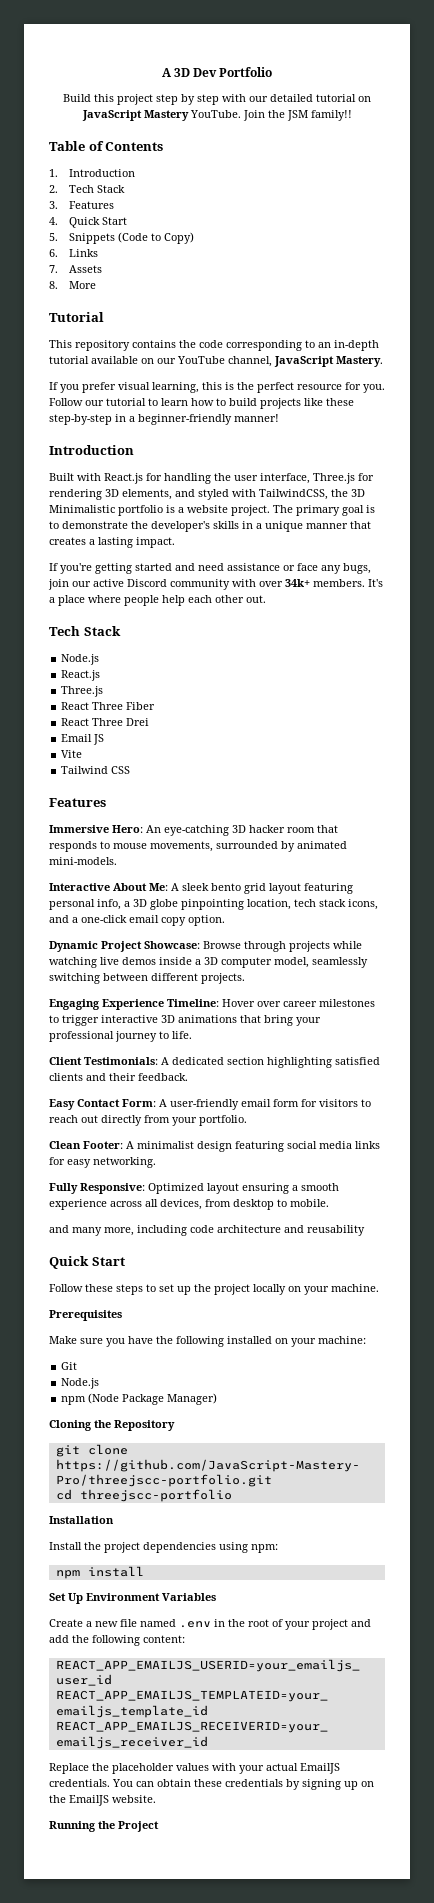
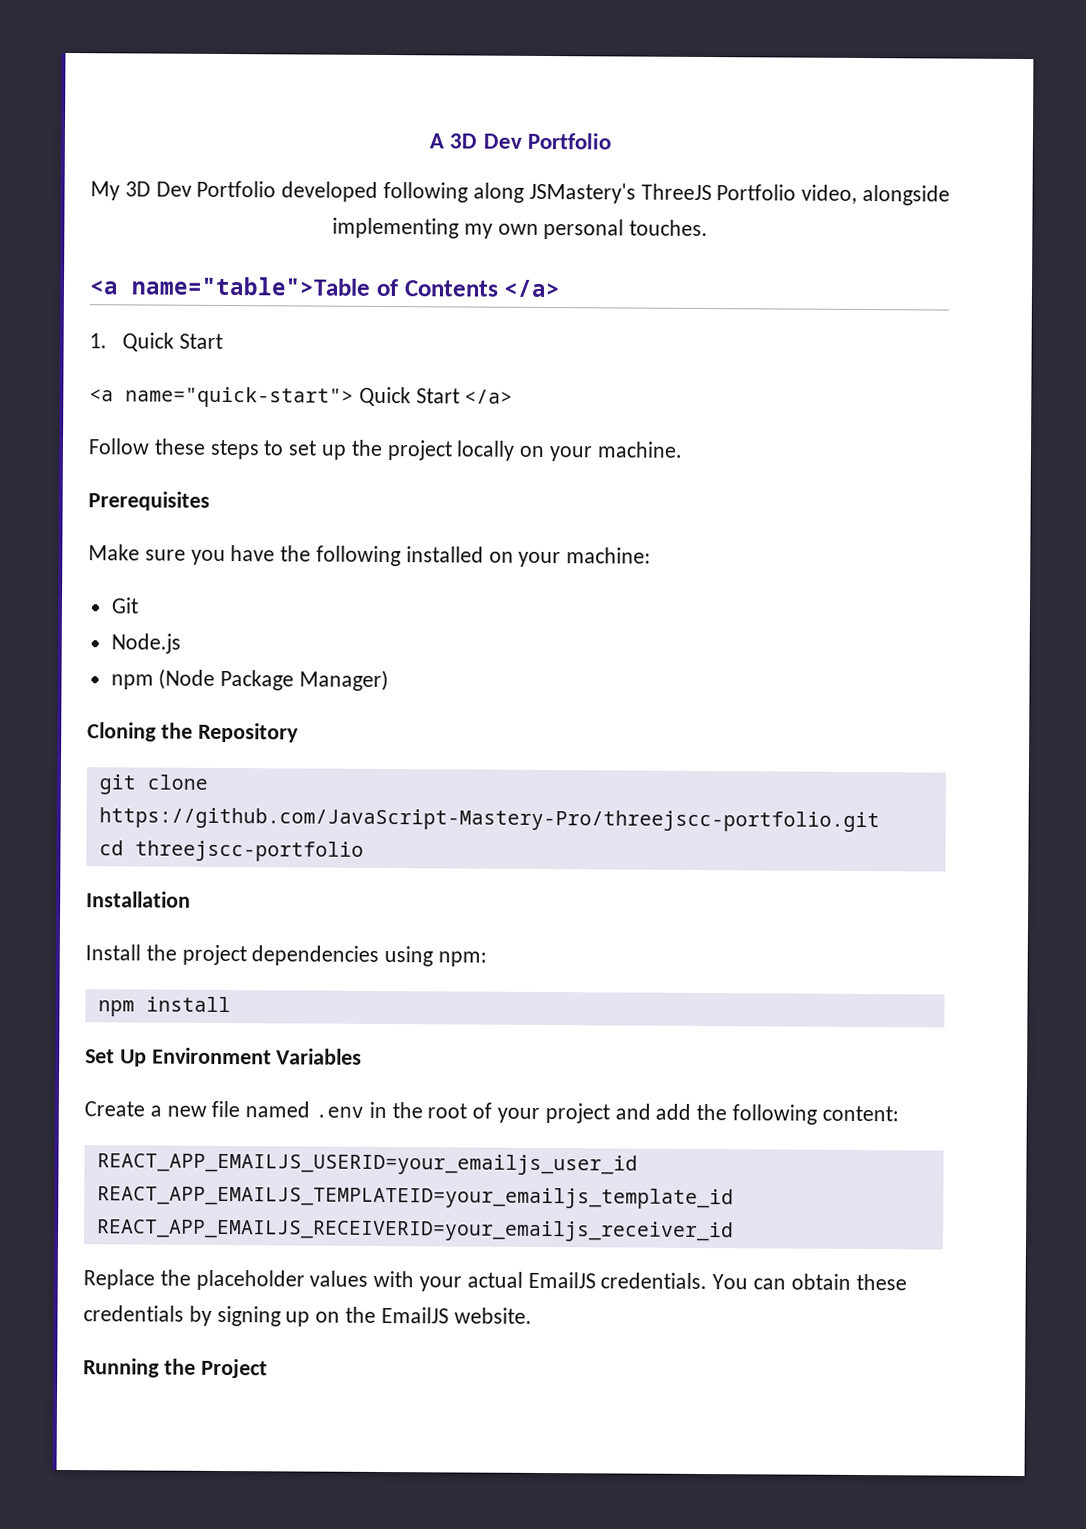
[63,94,371,105] [81,110,352,121] [49,141,164,151] [49,169,136,177] [49,185,126,193] [49,201,115,209] [49,217,128,228] [49,232,195,244] [49,249,99,257] [49,265,103,273] [49,281,97,289] [49,312,104,322] [49,340,379,351] [49,356,383,367] [49,382,385,393] [49,398,354,409] [49,414,279,425] [49,445,134,455] [49,473,374,484] [49,489,365,500] [49,505,375,516] [49,521,371,532] [49,537,175,548] [49,563,371,574] [48,579,383,590] [49,595,266,606] [49,626,121,636] [61,654,100,665] [61,670,101,681] [61,686,104,697] [61,702,156,710] [61,718,150,726] [61,734,105,745] [61,750,83,758] [61,766,131,774] [49,798,106,807] [49,825,338,836] [49,841,347,852] [49,857,117,865] [49,883,353,894] [49,899,378,910] [49,915,225,926] [49,941,362,952] [49,957,368,968] [49,973,245,984] [49,999,375,1010] [49,1015,321,1026] [49,1031,192,1042] [49,1057,380,1068] [49,1073,188,1081] [49,1099,371,1110] [49,1115,247,1126] [49,1141,380,1152] [49,1157,156,1168] [49,1183,339,1194] [49,1199,329,1210] [49,1225,365,1236] [49,1256,125,1269] Build this project step by step with our detailed tutorial on JavaScript Mastery YouTube. Join the JSM family!! // Table of Contents // 1. Introduction // 2. Tech Stack // 3. Features // 4. Quick Start // 5. Snippets (Code to Copy) // 6. Links // 7. Assets // 8. More // Tutorial // This repository contains the code corresponding to an in-depth tutorial available on our YouTube channel, JavaScript Mastery. // If you prefer visual learning, this is the perfect resource for you. Follow our tutorial to learn how to build projects like these step-by-step in a beginner-friendly manner! // Introduction // Built with React.js for handling the user interface, Three.js for rendering 3D elements, and styled with TailwindCSS, the 3D Minimalistic portfolio is a website project. The primary goal is to demonstrate the developer's skills in a unique manner that creates a lasting impact. // If you're getting started and need assistance or face any bugs, join our active Discord community with over 34k+ members. It's a place where people help each other out. // Tech Stack // Node.js // React.js // Three.js // React Three Fiber // React Three Drei // Email JS // Vite // Tailwind CSS // Features // Immersive Hero: An eye-catching 3D hacker room that responds to mouse movements, surrounded by animated mini-models. // Interactive About Me: A sleek bento grid layout featuring personal info, a 3D globe pinpointing location, tech stack icons, and a one-click email copy option. // Dynamic Project Showcase: Browse through projects while watching live demos inside a 3D computer model, seamlessly switching between different projects. // Engaging Experience Timeline: Hover over career milestones to trigger interactive 3D animations that bring your professional journey to life. // Client Testimonials: A dedicated section highlighting satisfied clients and their feedback. // Easy Contact Form: A user-friendly email form for visitors to reach out directly from your portfolio. // Clean Footer: A minimalist design featuring social media links for easy networking. // Fully Responsive: Optimized layout ensuring a smooth experience across all devices, from desktop to mobile. // and many more, including code architecture and reusability // Quick Start -> [90,180,950,206] [331,217,709,240] [89,276,562,298] [89,332,223,352] [89,386,514,408] My 3D Dev Portfolio developed following along JSMastery's ThreeJS Portfolio video, alongside implementing my own personal touches. // <a name="table">Table of Contents </a> // 1. Quick Start // <a name="quick-start"> Quick Start </a>

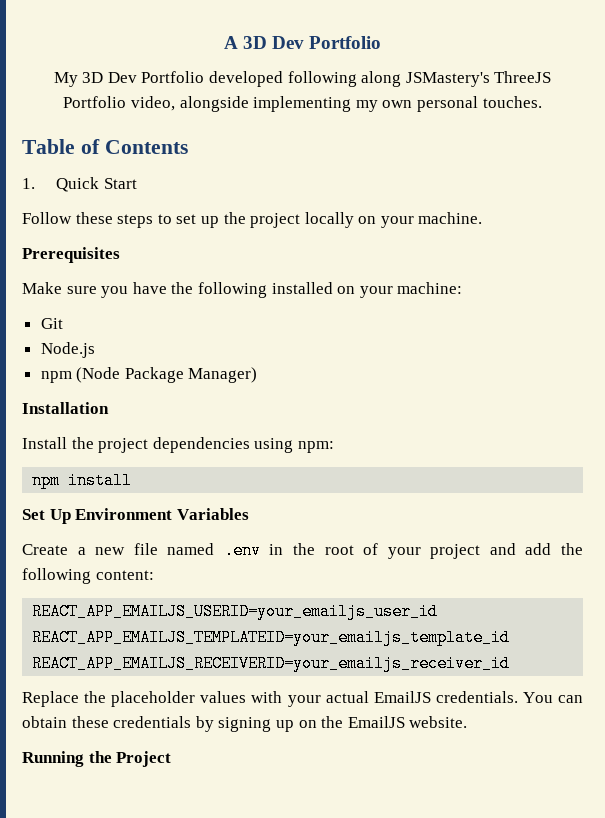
[89,276,371,296] <a name="table">Table -> [22,139,75,154] Table
[503,279,562,298] </a> -> (188, 147) none
[89,386,514,408] // <a name="quick-start"> Quick Start </a> -> (137, 183) none
[87,722,299,743] [98,774,208,795] [98,807,880,833] [98,840,364,862] // Cloning the Repository // git clone https://github.com/JavaScript-Mastery-Pro/threejscc-portfolio.git // cd threejscc-portfolio -> (258, 375) none

